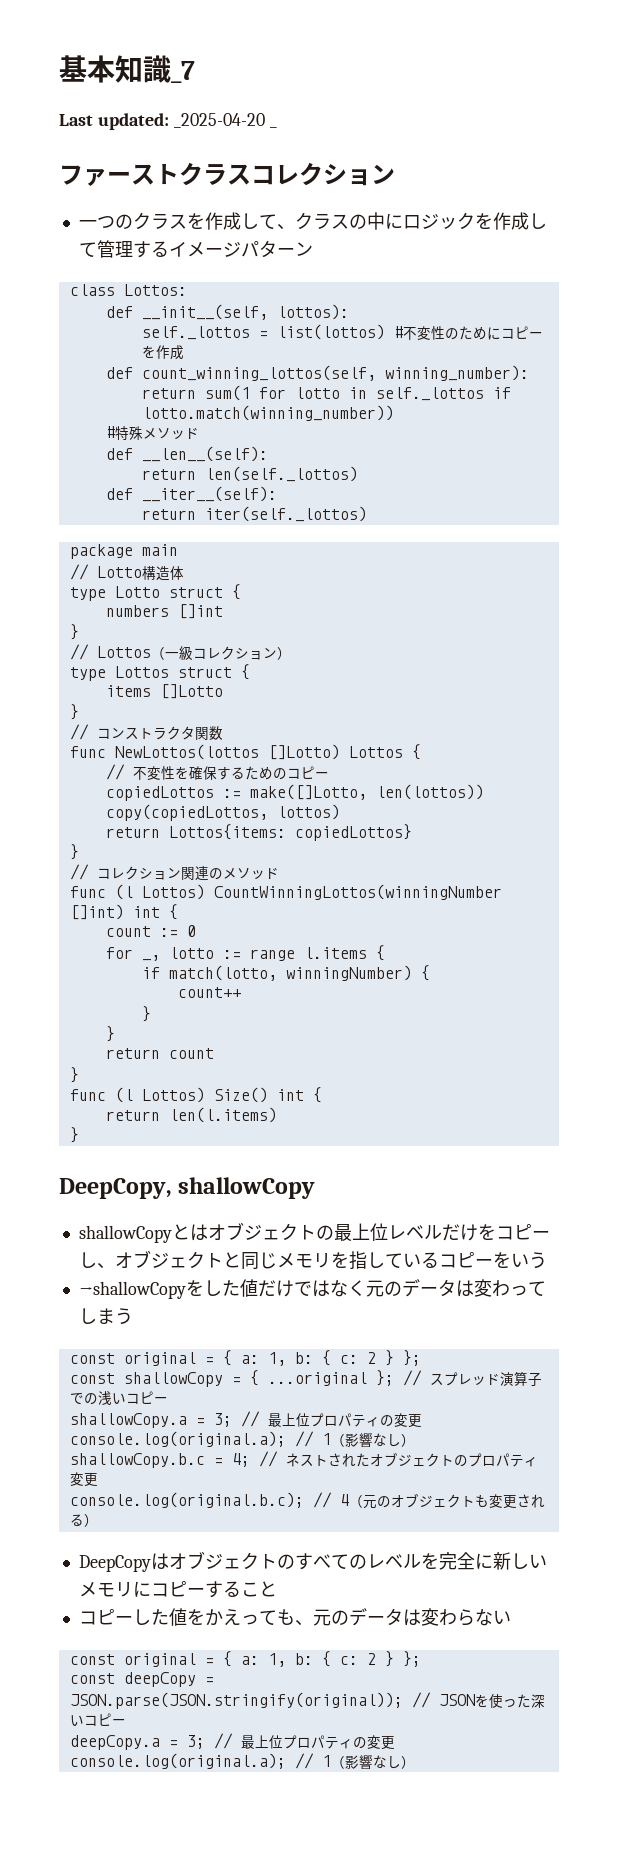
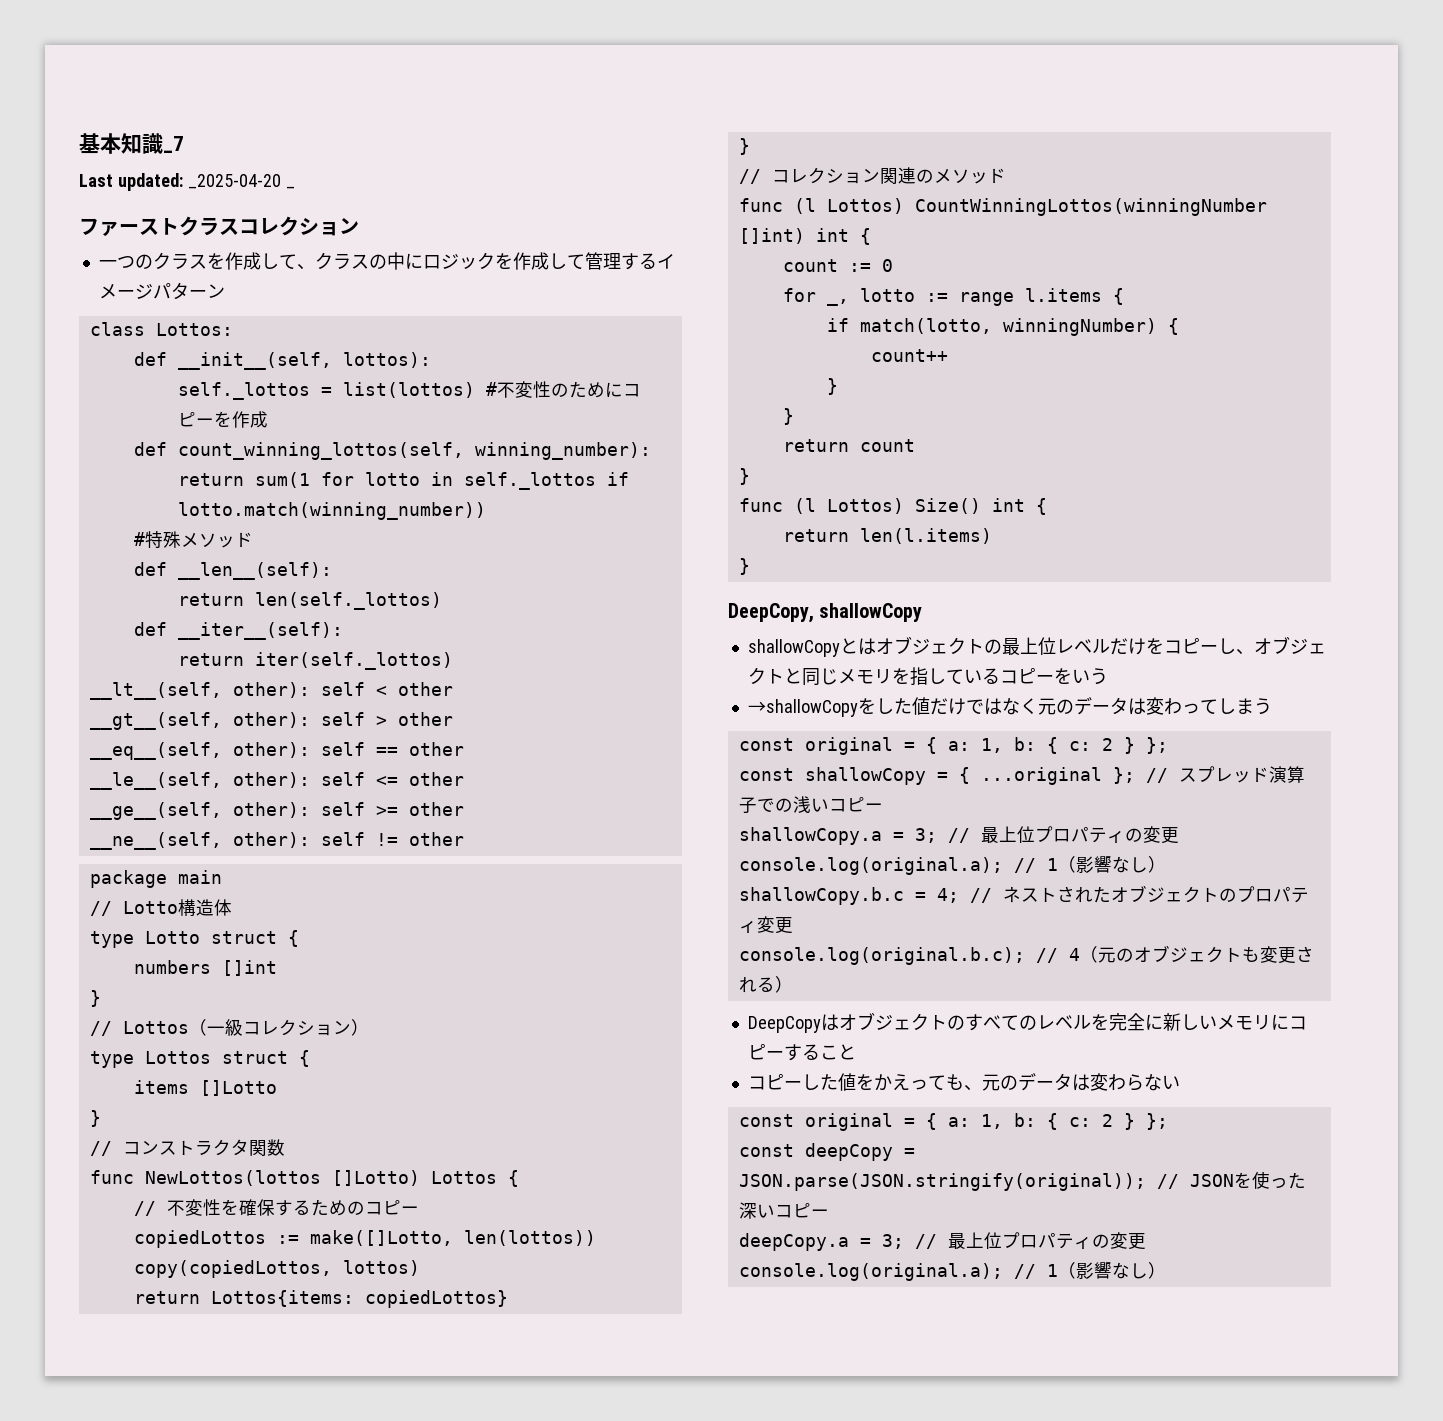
(367, 514) none -> [89,682,453,700] [89,712,453,730] [89,742,464,760] [89,772,464,790] [89,802,464,820] [89,832,464,850] // __lt__(self, other): self < other // __gt__(self, other): self > other // __eq__(self, other): self == other // __le__(self, other): self <= other // __ge__(self, other): self >= other // __ne__(self, other): self != other

